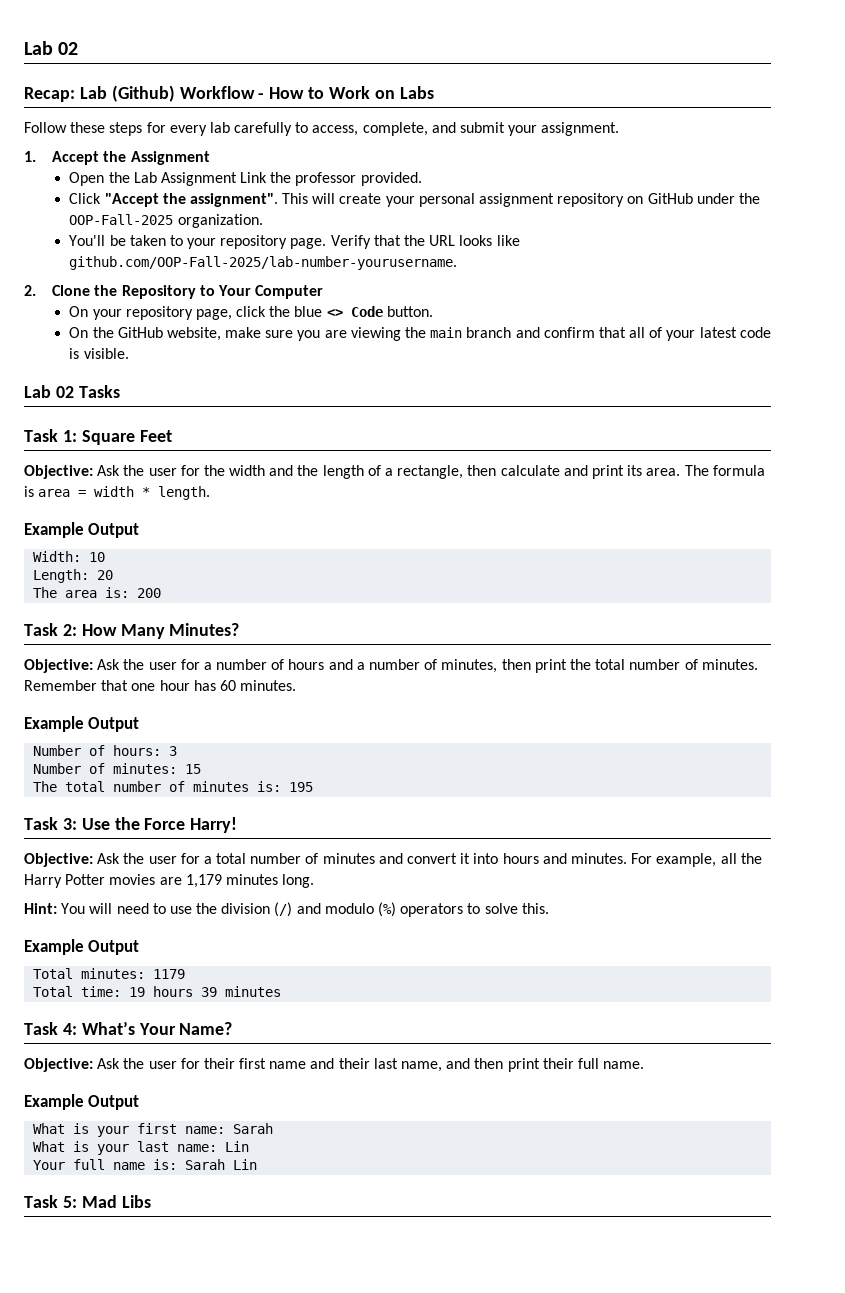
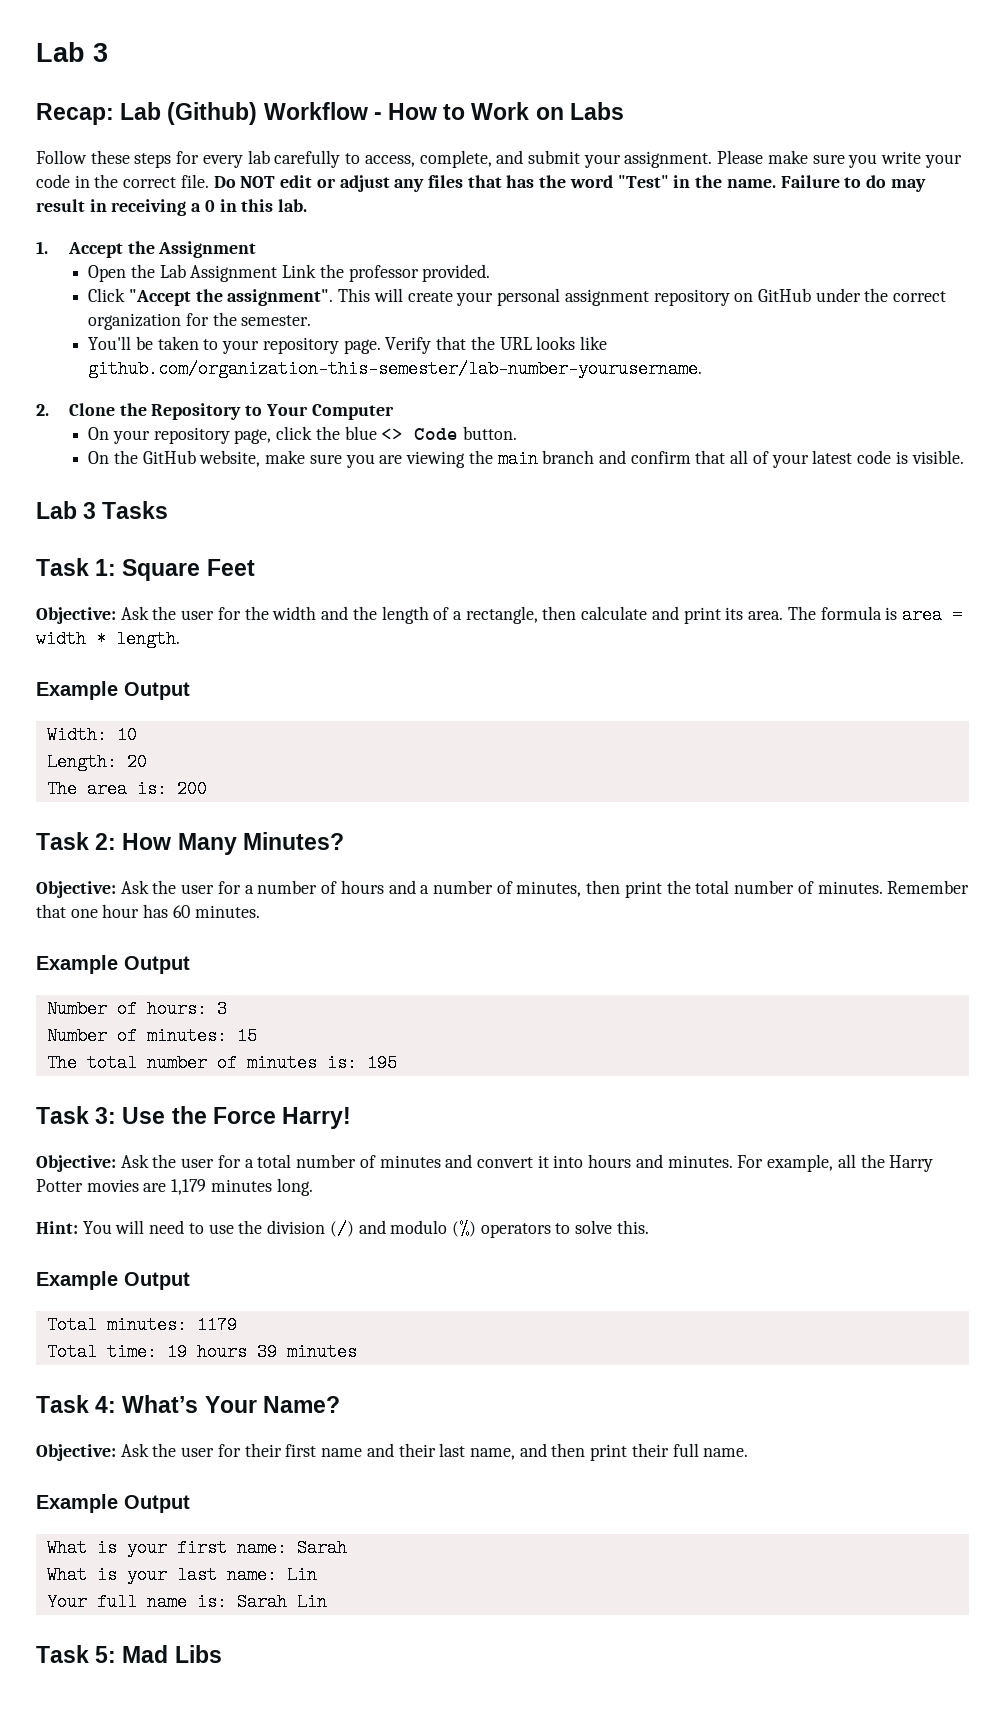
[24,41,79,55] Lab 02 -> [36,42,108,62] Lab 3
(620, 129) none -> [717,150,962,168] [36,174,926,192] [36,199,308,216] Please make sure you write your code in the correct file. Do NOT edit or adjust any files that has the word "Test" in the name. Failure to do may result in receiving a 0 in this lab.
[69,214,263,228] OOP-Fall-2025 organization. -> [893,291,947,302] [88,312,312,330] correct organization for the semester.
[69,256,458,270] github.com/OOP-Fall-2025/lab-number-yourusername. -> [88,360,703,378] github.com/organization-this-semester/lab-number-yourusername.
[55,386,74,398] 02 -> [83,502,97,519] 3

